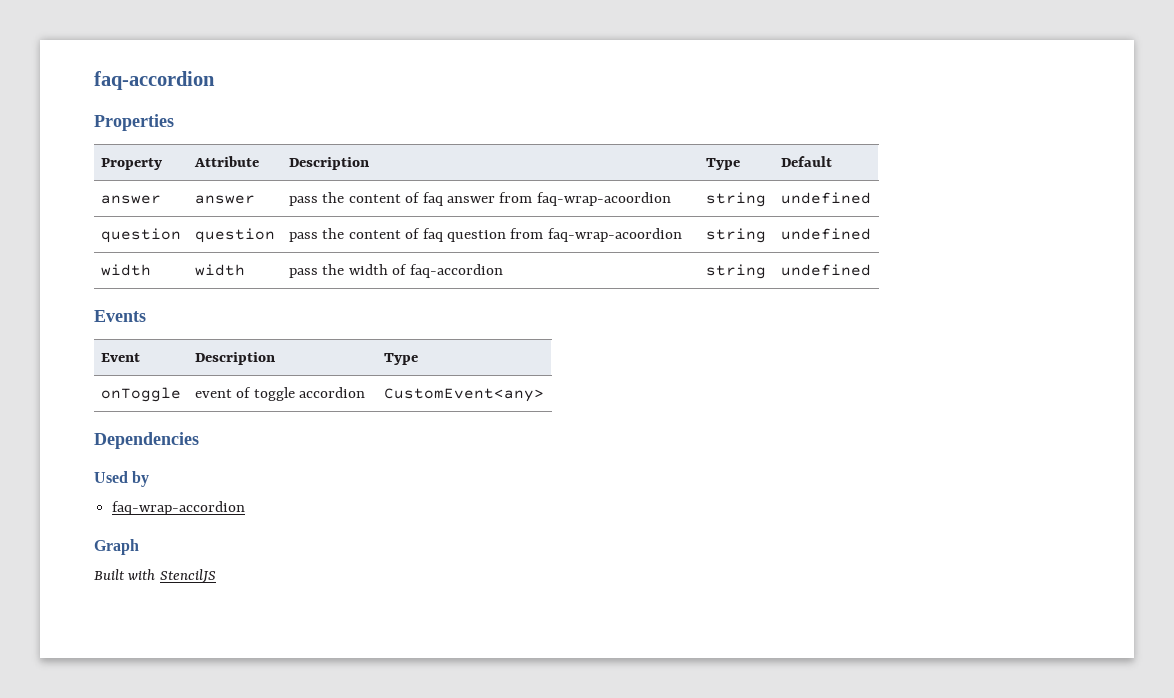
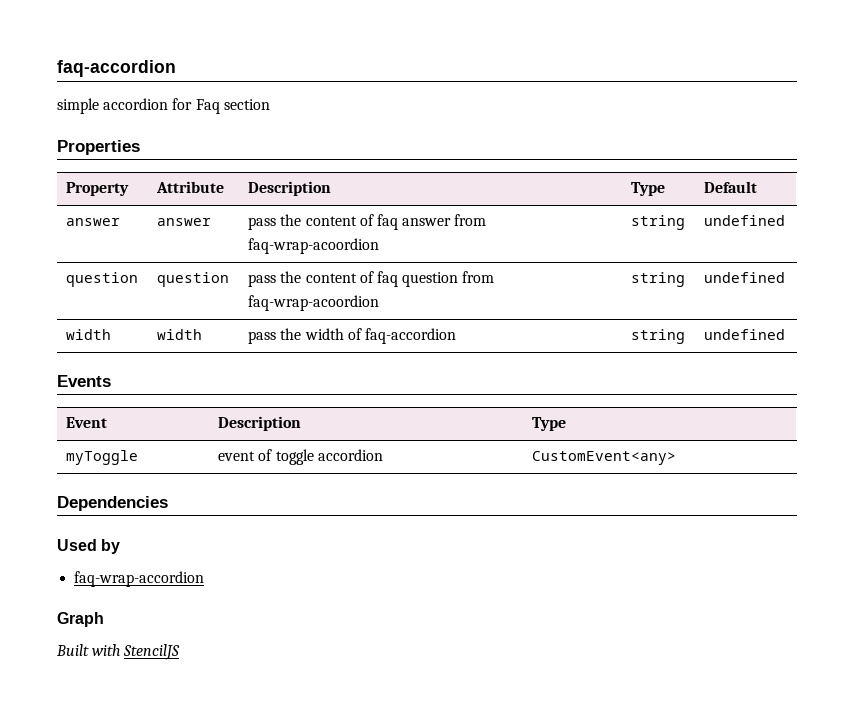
[94,71,215,90] faq-accordion -> [57,60,176,77] [57,98,270,114] faq-accordion // simple accordion for Faq section
[100,387,181,402] onToggle -> [66,450,139,465] myToggle

